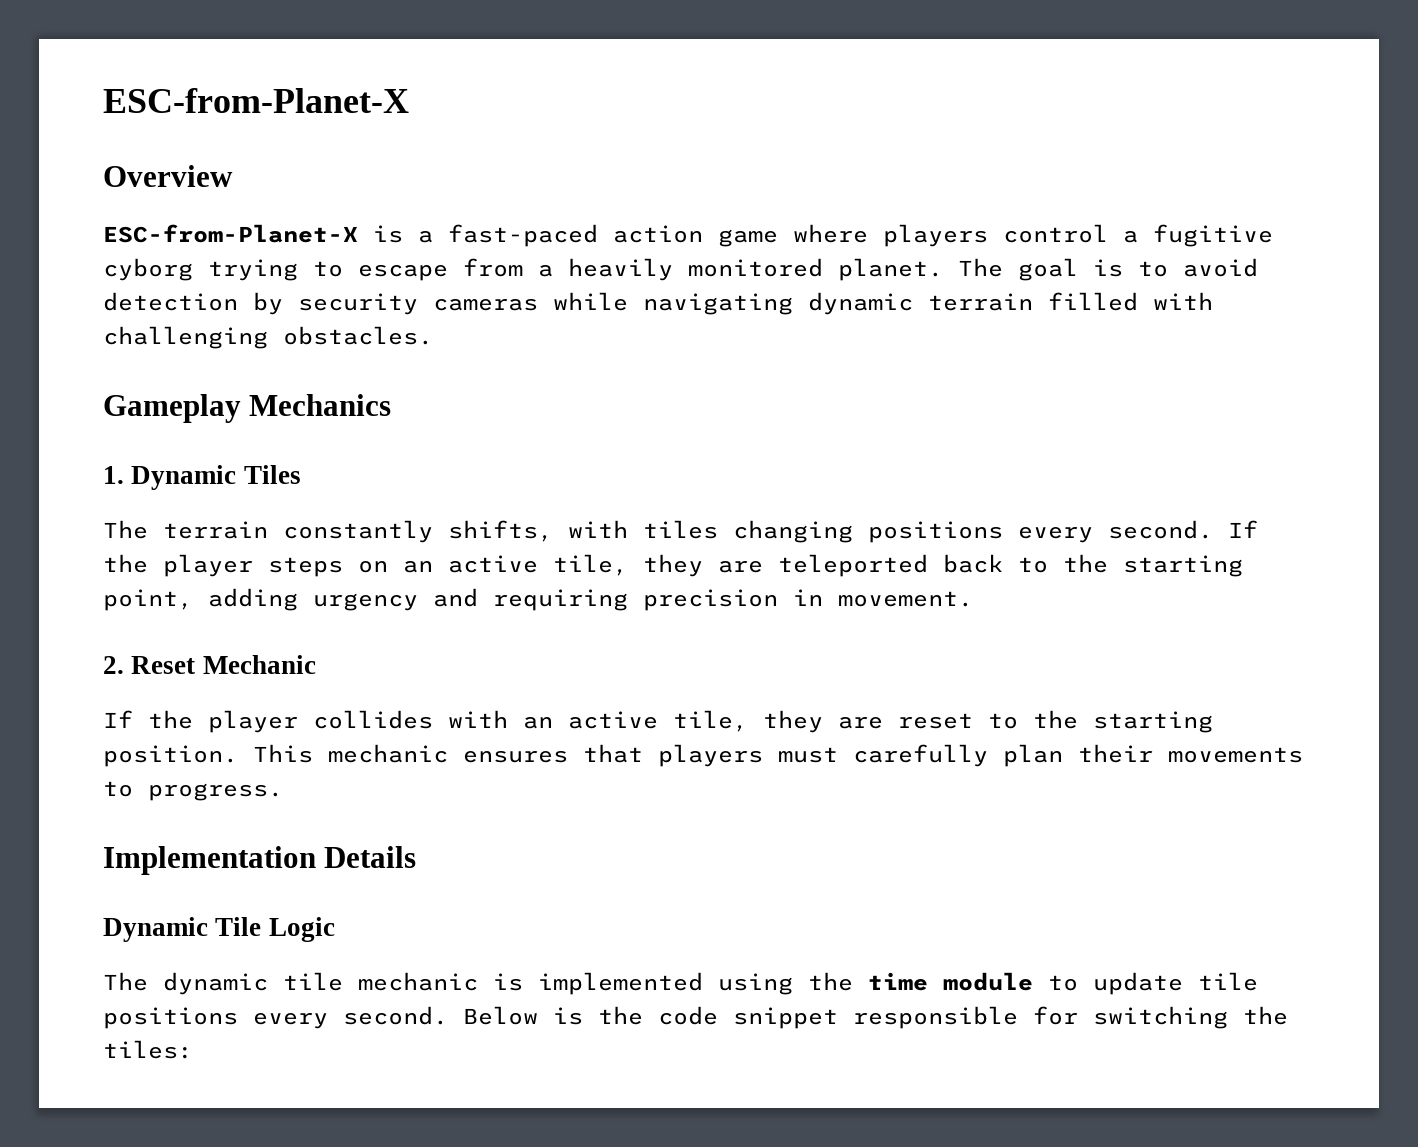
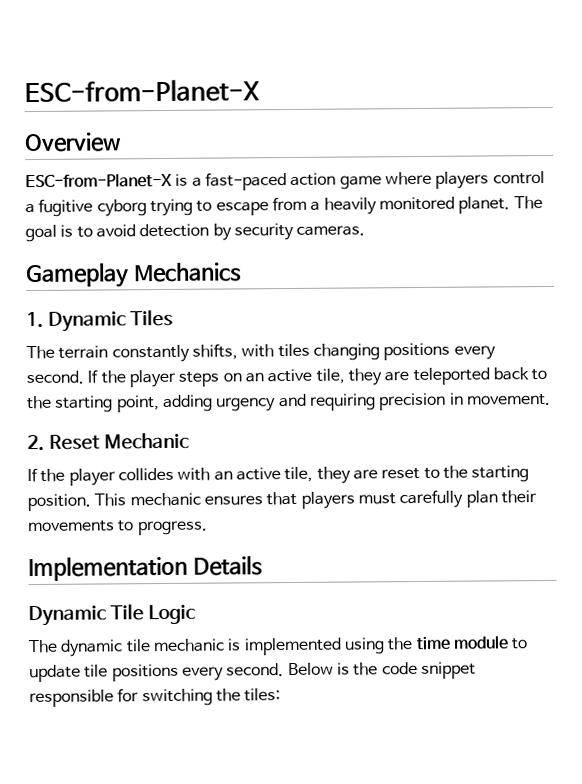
[433,292,1213,315] [103,326,433,349] cameras while navigating dynamic terrain filled with challenging obstacles. -> [296,225,366,236] cameras.

